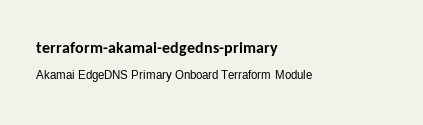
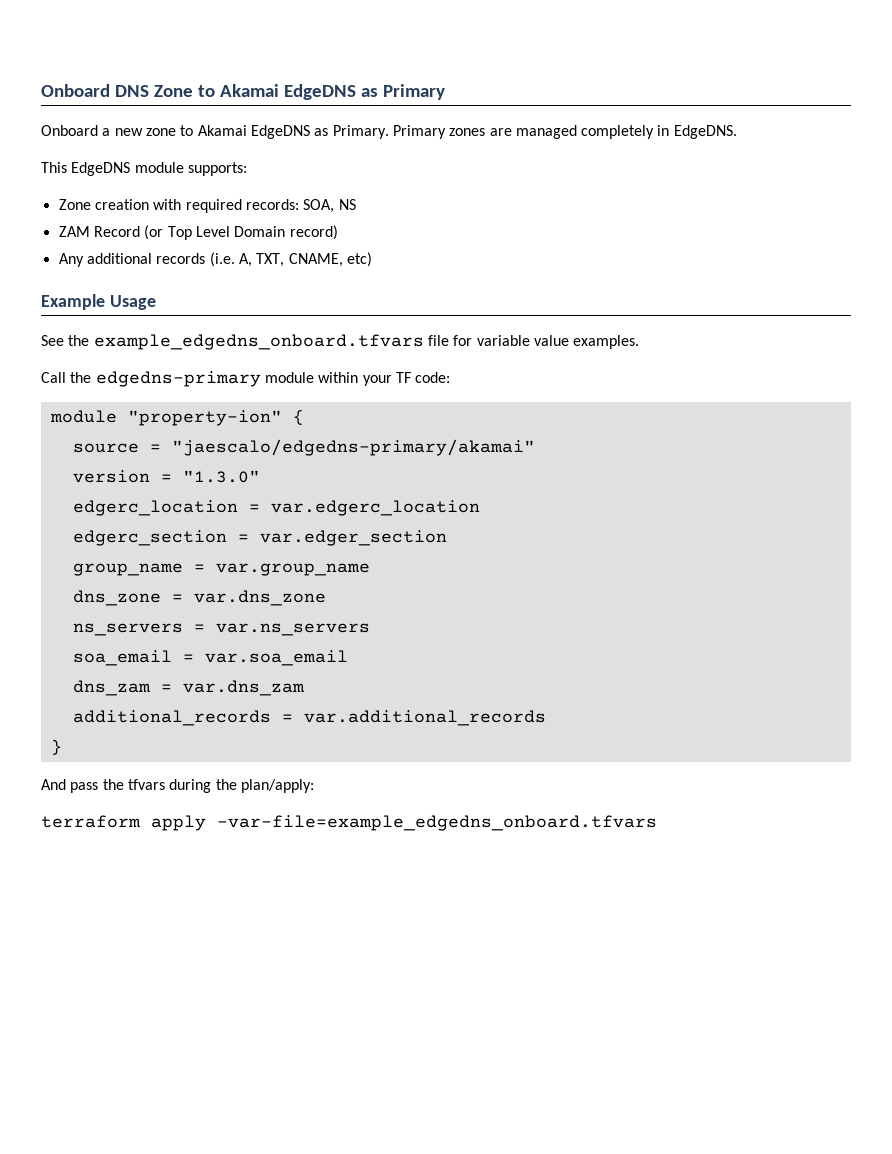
[36,42,278,56] [36,70,312,82] terraform-akamai-edgedns-primary // Akamai EdgeDNS Primary Onboard Terraform Module -> [41,84,445,100] [41,125,737,139] [41,162,247,176] [58,199,356,213] [58,225,338,240] [58,252,372,267] [41,294,156,310] [41,334,640,350] [41,371,451,387] [49,409,304,426] [72,439,535,456] [72,470,260,483] [72,500,480,516] [72,530,447,546] [72,563,370,576] [72,590,326,606] [72,623,370,636] [72,650,348,666] [72,680,305,696] [72,710,546,726] [50,739,62,755] [41,779,314,793] [41,815,657,831] Onboard DNS Zone to Akamai EdgeDNS as Primary // Onboard a new zone to Akamai EdgeDNS as Primary. Primary zones are managed completely in EdgeDNS. // This EdgeDNS module supports: // Zone creation with required records: SOA, NS // ZAM Record (or Top Level Domain record) // Any additional records (i.e. A, TXT, CNAME, etc) // Example Usage // See the example_edgedns_onboard.tfvars file for variable value examples. // Call the edgedns-primary module within your TF code: // module "property-ion" { // source = "jaescalo/edgedns-primary/akamai" // version = "1.3.0" // edgerc_location = var.edgerc_location // edgerc_section = var.edger_section // group_name = var.group_name // dns_zone = var.dns_zone // ns_servers = var.ns_servers // soa_email = var.soa_email // dns_zam = var.dns_zam // additional_records = var.additional_records // } // And pass the tfvars during the plan/apply: // terraform apply -var-file=example_edgedns_onboard.tfvars

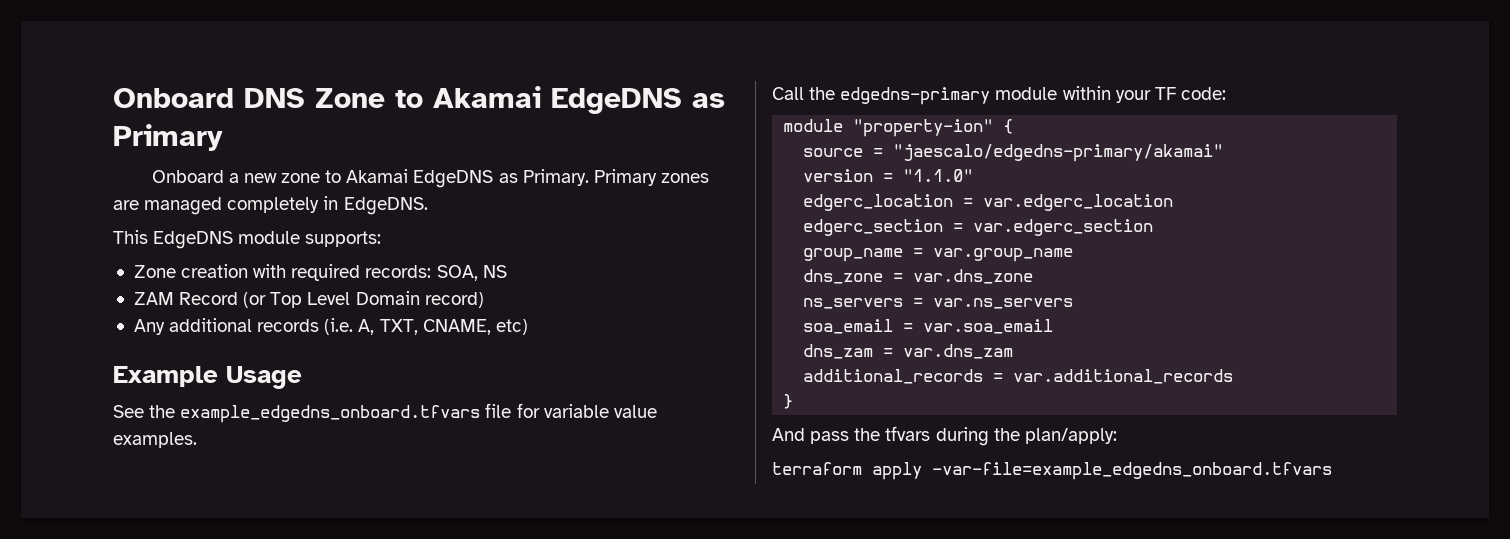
[182,470,260,483] "1.3.0" -> [903,169,974,182] "1.1.0"
[259,530,447,546] var.edger_section -> [973,219,1154,236] var.edgerc_section

